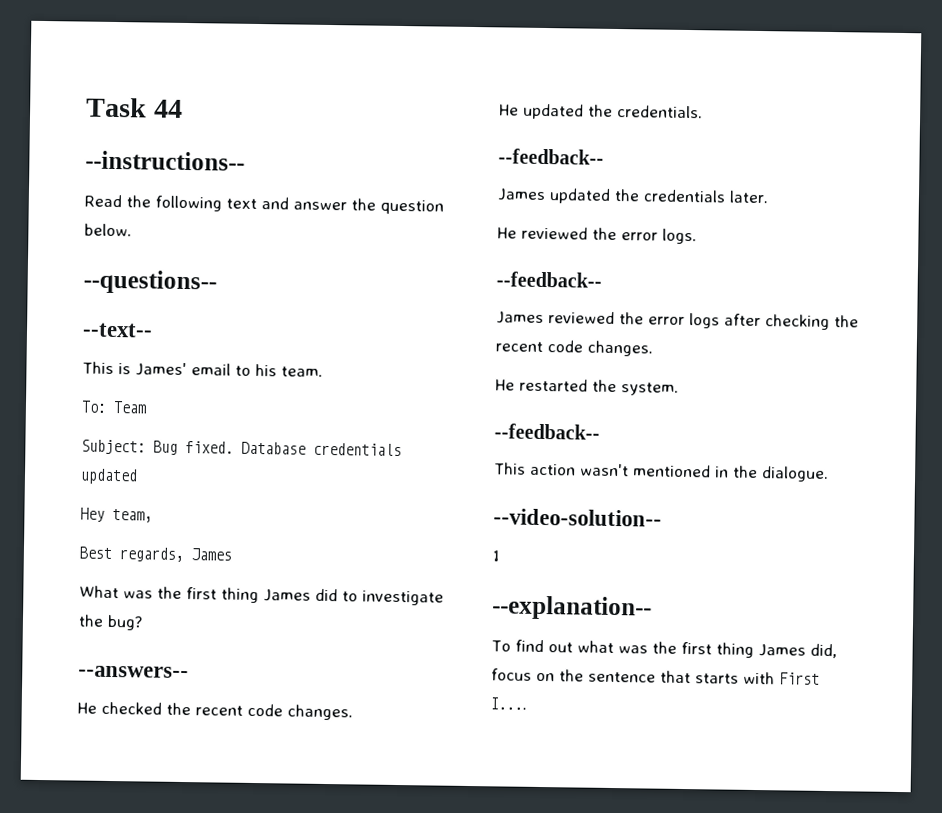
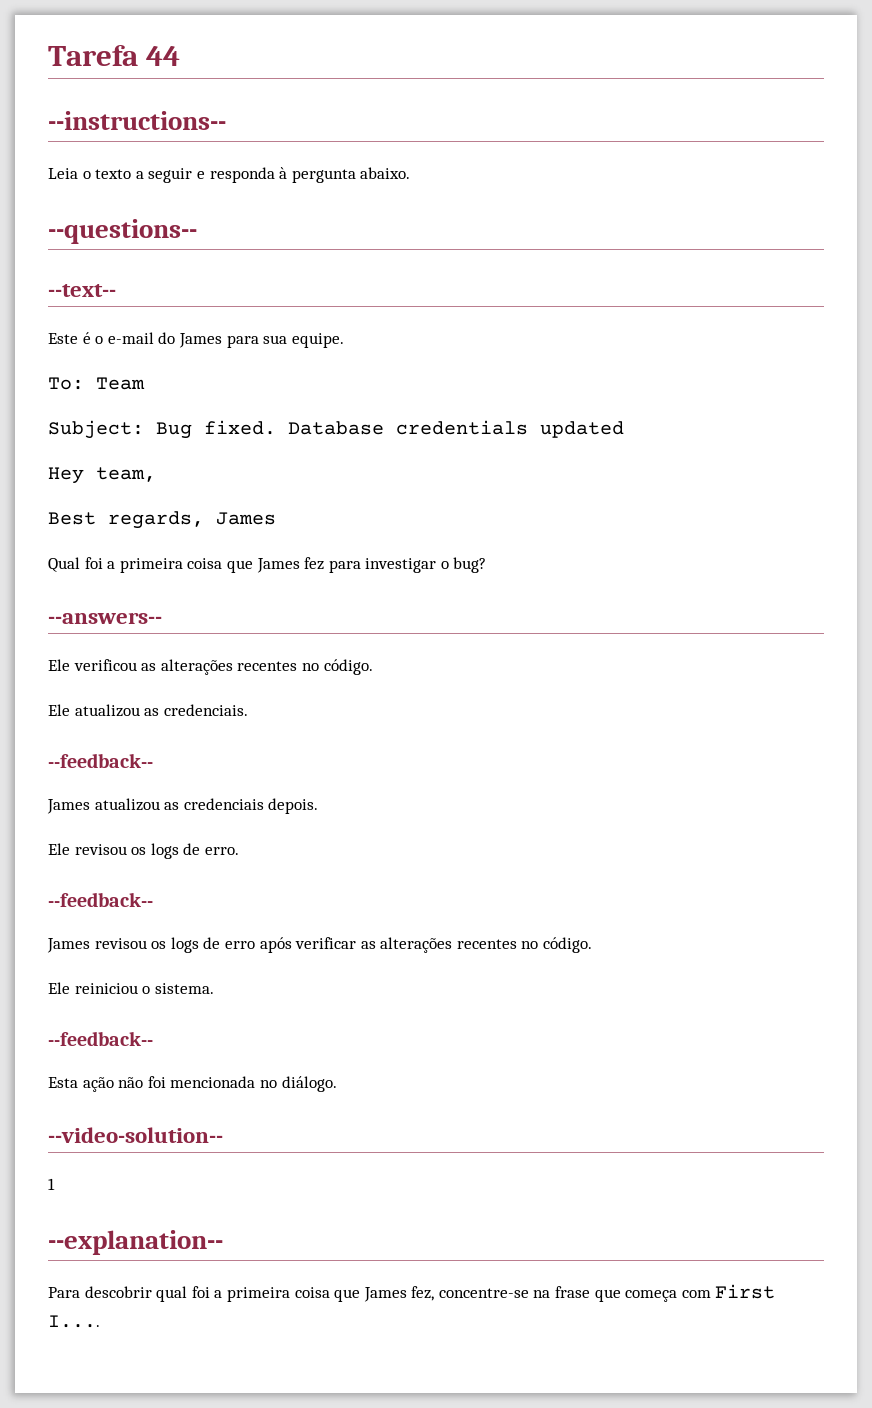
[86,97,147,118] Task -> [48,45,138,66] Tarefa
[84,194,444,215] [84,223,132,237] [83,269,217,295] [82,322,153,338] [82,361,323,377] Read the following text and answer the question below. // --questions-- // --text-- // This is James' email to his team. -> [48,167,411,183] [48,219,197,244] [48,284,116,297] [48,332,344,348] Leia o texto a seguir e responda à pergunta abaixo. // --questions-- // --text-- // Este é o e-mail do James para sua equipe.
[79,585,444,606] [78,614,143,631] [78,665,189,679] [77,701,353,721] [499,103,703,120] [498,148,604,165] [497,188,769,204] [497,226,697,245] [496,271,602,288] [496,311,859,330] [495,340,653,357] [495,378,679,396] [494,423,600,440] [494,462,829,482] [493,508,662,527] [492,550,500,562] [492,595,652,621] [491,639,837,659] [491,668,775,685] What was the first thing James did to investigate the bug? // --answers-- // He checked the recent code changes. // He updated the credentials. // --feedback-- // James updated the credentials later. // He reviewed the error logs. // --feedback-- // James reviewed the error logs after checking the recent code changes. // He restarted the system. // --feedback-- // This action wasn't mentioned in the dialogue. // --video-solution-- // 1 // --explanation-- // To find out what was the first thing James did, focus on the sentence that starts with -> [48,557,487,573] [48,612,162,624] [48,659,373,675] [48,704,248,717] [48,753,153,768] [47,798,319,814] [48,843,239,859] [48,892,153,907] [47,937,593,953] [48,982,214,994] [48,1031,153,1046] [48,1076,337,1092] [48,1127,223,1143] [48,1178,55,1190] [48,1230,223,1255] [48,1286,711,1302] Qual foi a primeira coisa que James fez para investigar o bug? // --answers-- // Ele verificou as alterações recentes no código. // Ele atualizou as credenciais. // --feedback-- // James atualizou as credenciais depois. // Ele revisou os logs de erro. // --feedback-- // James revisou os logs de erro após verificar as alterações recentes no código. // Ele reiniciou o sistema. // --feedback-- // Esta ação não foi mencionada no diálogo. // --video-solution-- // 1 // --explanation-- // Para descobrir qual foi a primeira coisa que James fez, concentre-se na frase que começa com

